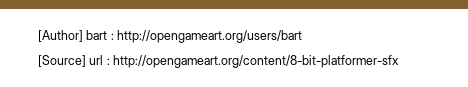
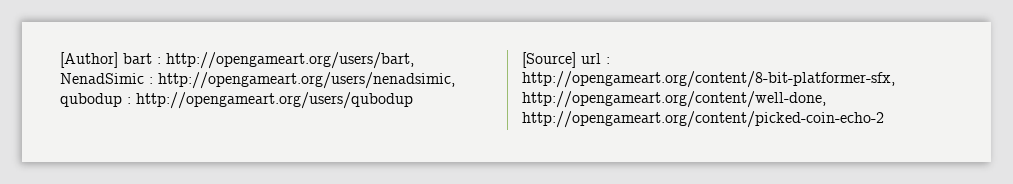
[117,30,303,43] http://opengameart.org/users/bart -> [166,52,414,69] [60,72,455,89] [60,92,413,109] http://opengameart.org/users/bart, NenadSimic : http://opengameart.org/users/nenadsimic, qubodup : http://opengameart.org/users/qubodup
[113,55,400,68] http://opengameart.org/content/8-bit-platformer-sfx -> [522,71,895,88] [522,91,826,108] [522,111,884,128] http://opengameart.org/content/8-bit-platformer-sfx, http://opengameart.org/content/well-done, http://opengameart.org/content/picked-coin-echo-2

